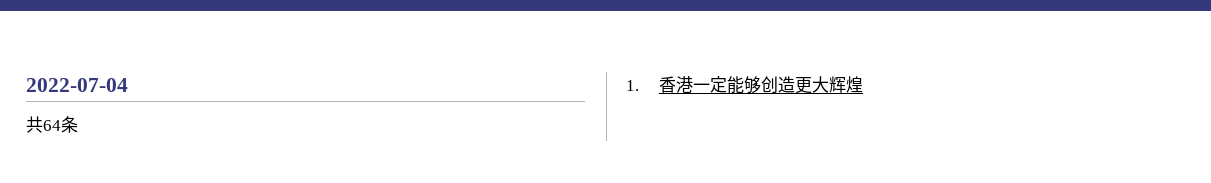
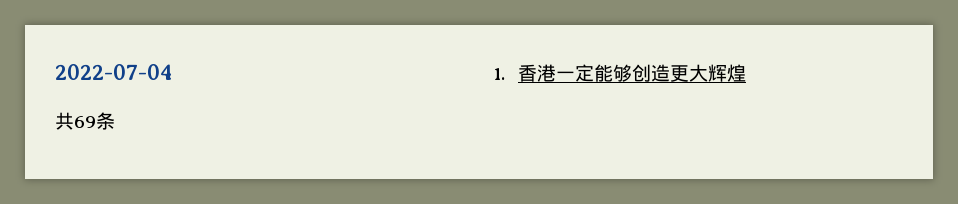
[43,120,61,131] 64 -> [74,116,96,128] 69

